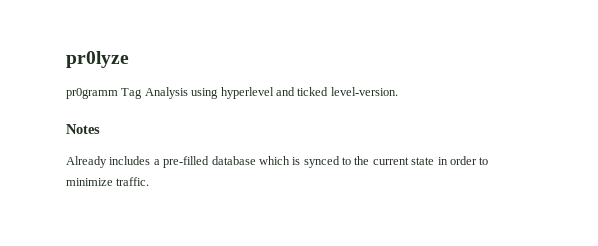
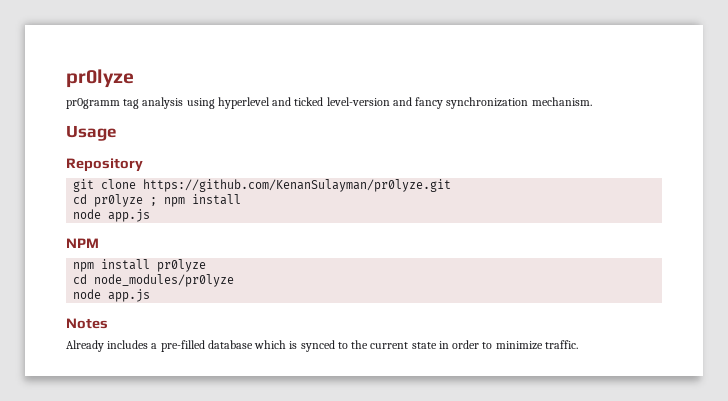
[121,87,188,99] Tag Analysis -> [123,97,184,109] tag analysis
[330,87,398,96] level-version. -> [326,97,592,109] [66,125,117,141] [66,158,143,172] [73,179,452,192] [73,194,242,207] [73,209,151,222] [66,238,99,248] [73,259,207,272] [73,274,235,287] [73,289,151,302] level-version and fancy synchronization mechanism. // Usage // Repository // git clone https://github.com/KenanSulayman/pr0lyze.git // cd pr0lyze ; npm install // node app.js // NPM // npm install pr0lyze // cd node_modules/pr0lyze // node app.js

